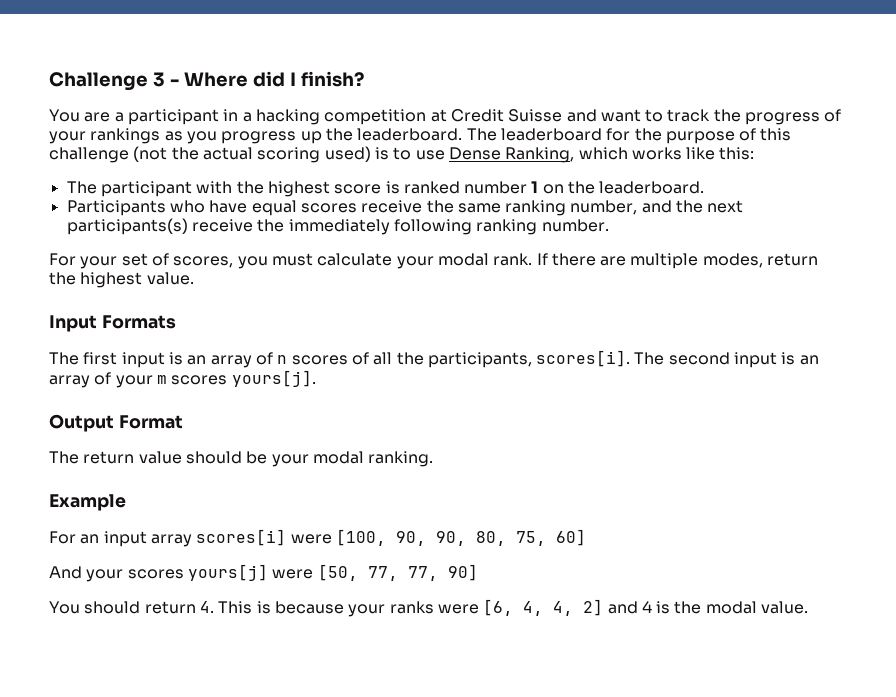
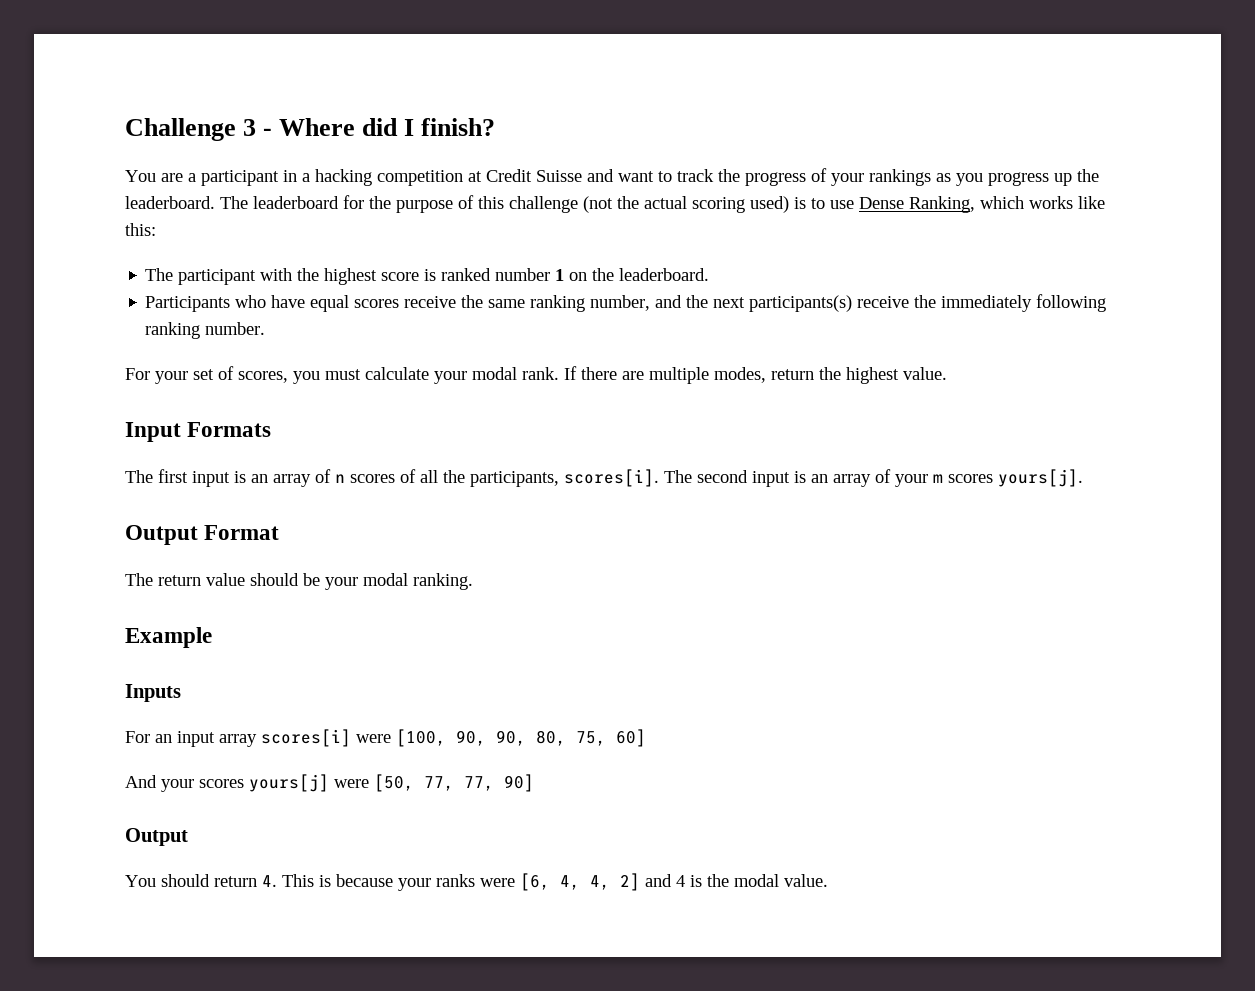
(126, 502) none -> [125,684,181,702] // Inputs
(478, 572) none -> [125,828,188,846] // Output

